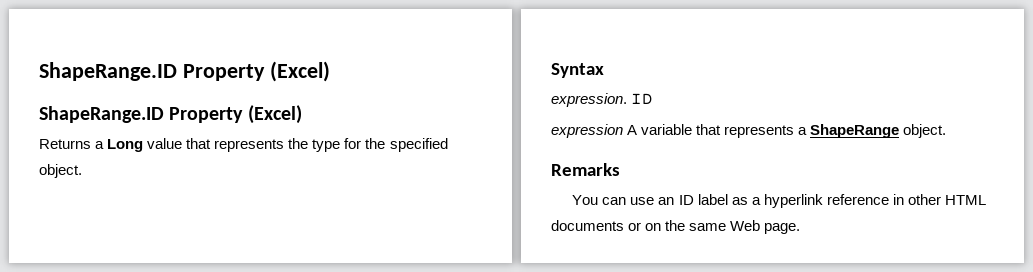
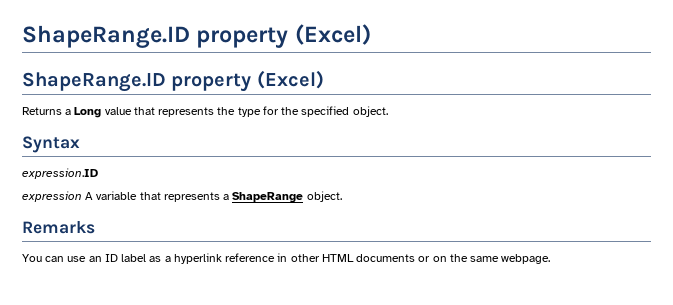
[39,62,265,81] ShapeRange.ID Property -> [22,25,289,48] ShapeRange.ID property
[169,107,244,123] Property -> [171,73,252,92] property
[551,93,654,107] expression. ID -> [22,168,98,179] expression.ID
[730,220,801,234] Web page. -> [501,254,551,264] webpage.

